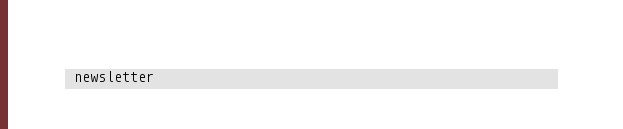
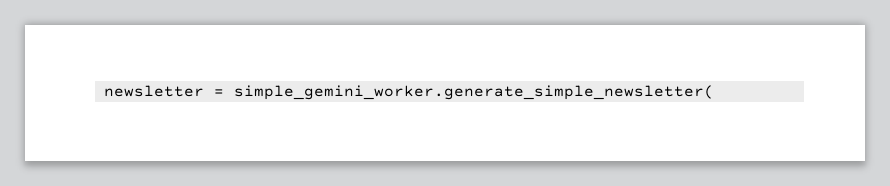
(154, 76) none -> [213,85,714,100] = simple_gemini_worker.generate_simple_newsletter(

